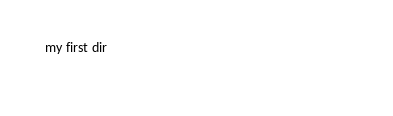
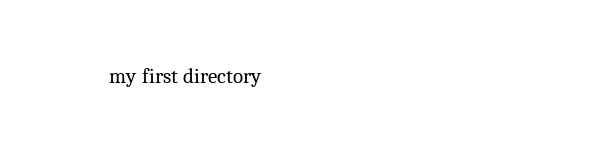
[91,42,107,52] dir -> [183,68,263,87] directory

